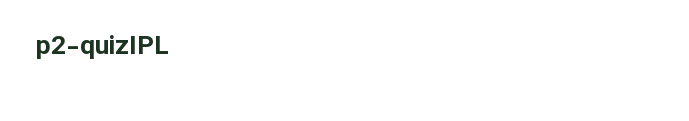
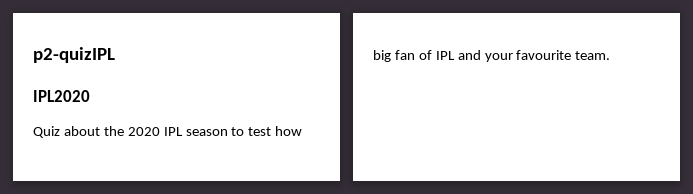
(169, 47) none -> [33,90,90,102] [33,126,303,138] [373,50,611,62] // IPL2020 // Quiz about the 2020 IPL season to test how big fan of IPL and your favourite team.

